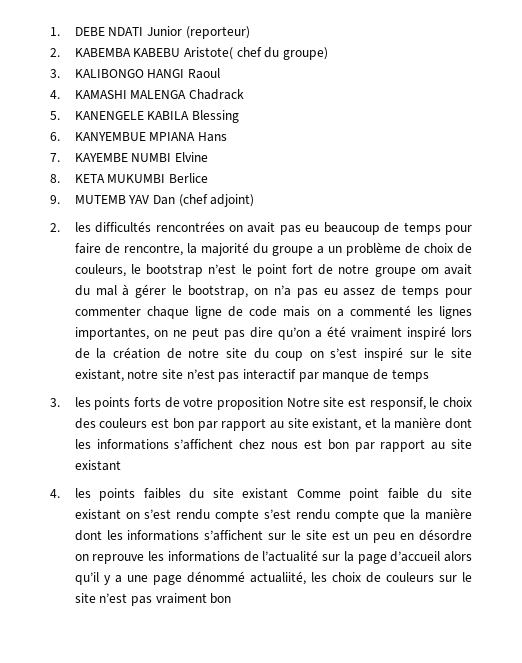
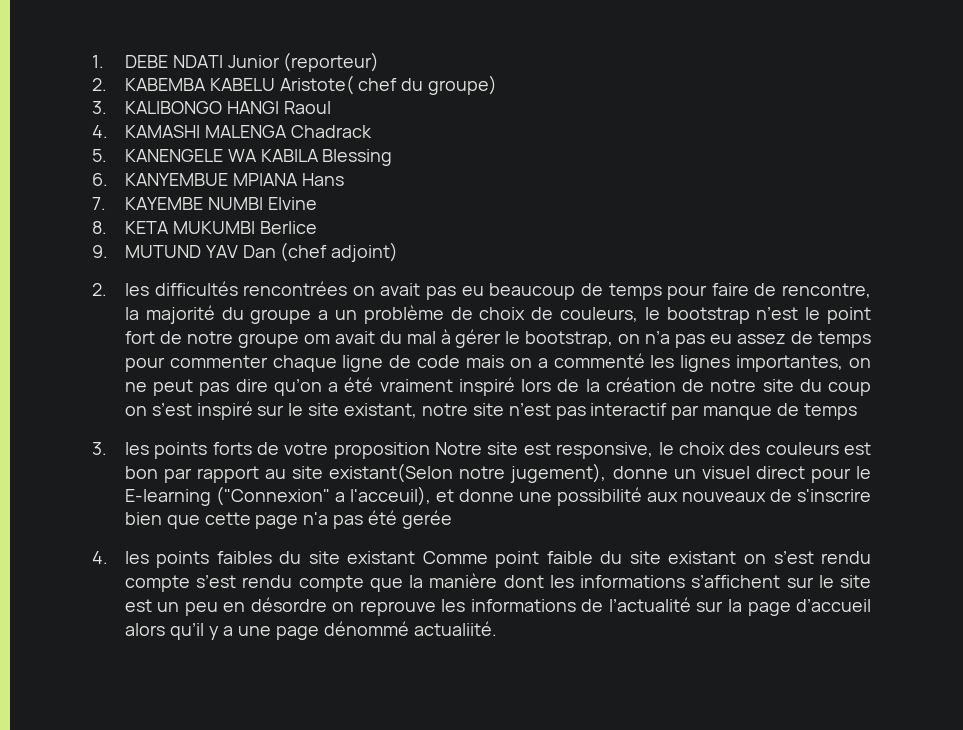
[133,48,181,57] KABEBU -> [209,78,275,91] KABELU
(144, 115) none -> [227,149,257,162] WA
[74,195,126,204] MUTEMB -> [124,245,201,258] MUTUND
[369,397,426,410] responsif, -> [556,442,654,459] responsive,
[312,417,473,431] [74,439,473,452] [74,460,121,471] existant, et la manière dont les informations s’affichent chez nous est bon par rapport au site existant -> [329,463,871,483] [124,486,871,506] [124,510,452,529] existant(Selon notre jugement), donne un visuel direct pour le E-learning ("Connexion" a l'acceuil), et donne une possibilité aux nouveaux de s'inscrire bien que cette page n'a pas été gerée
[249,571,472,585] [74,593,232,606] actualiité, les choix de couleurs sur le site n’est pas vraiment bon -> [413,621,497,636] actualiité.

